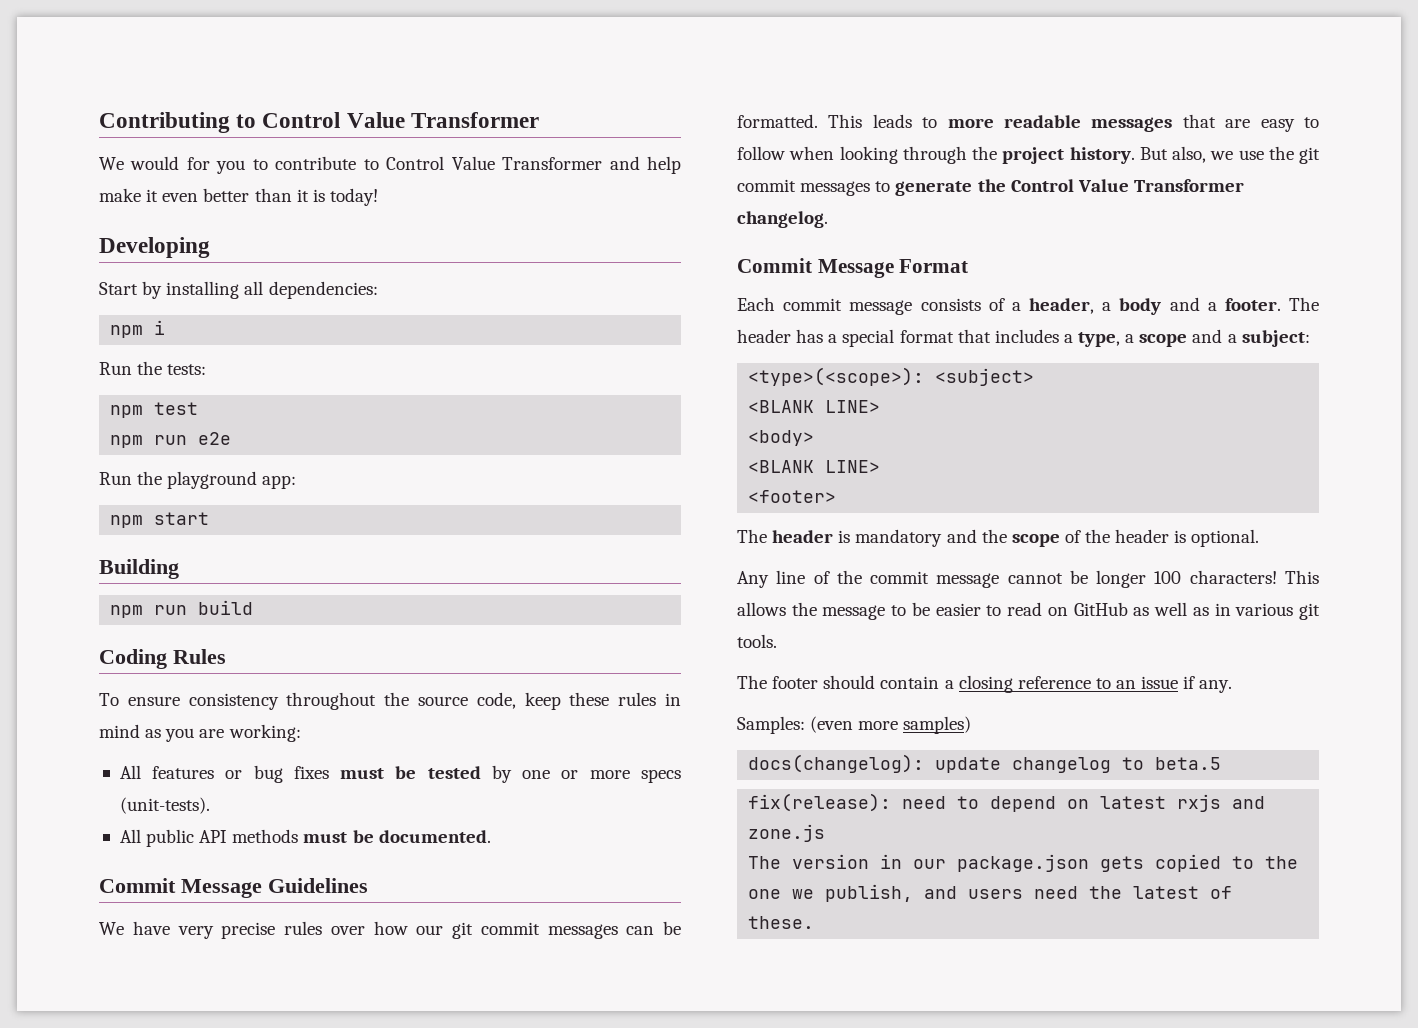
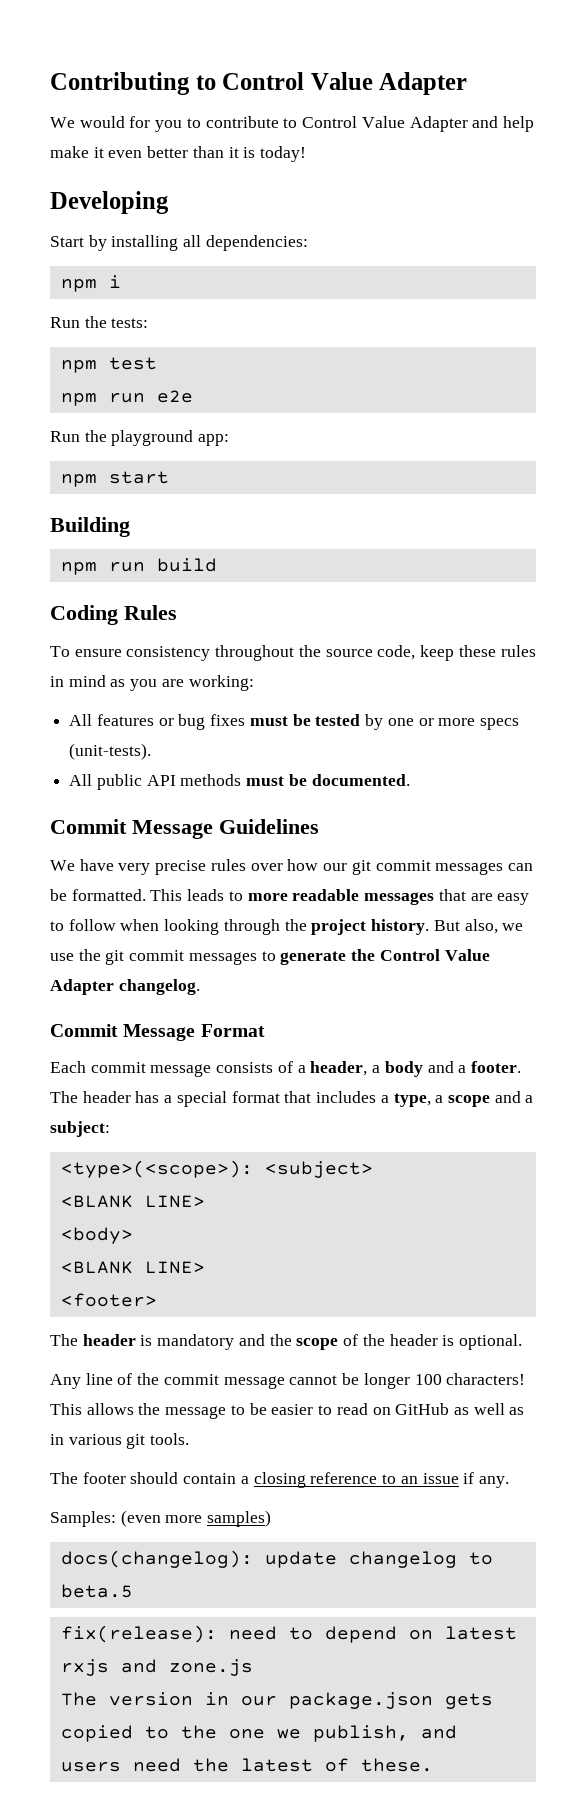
[410,112,539,128] Transformer -> [379,72,468,95] Adapter
[502,157,603,170] Transformer -> [409,116,468,132] Adapter
[1133,179,1244,192] Transformer -> [50,979,114,995] Adapter

